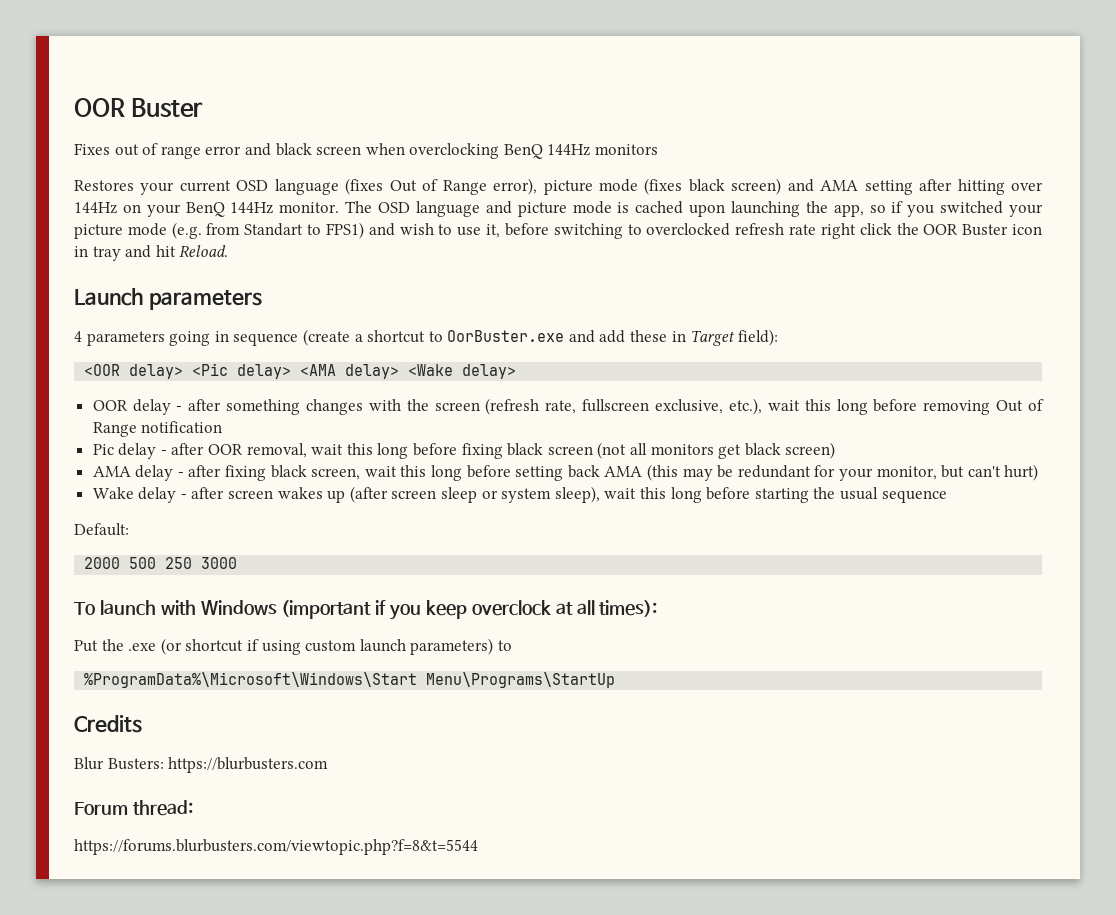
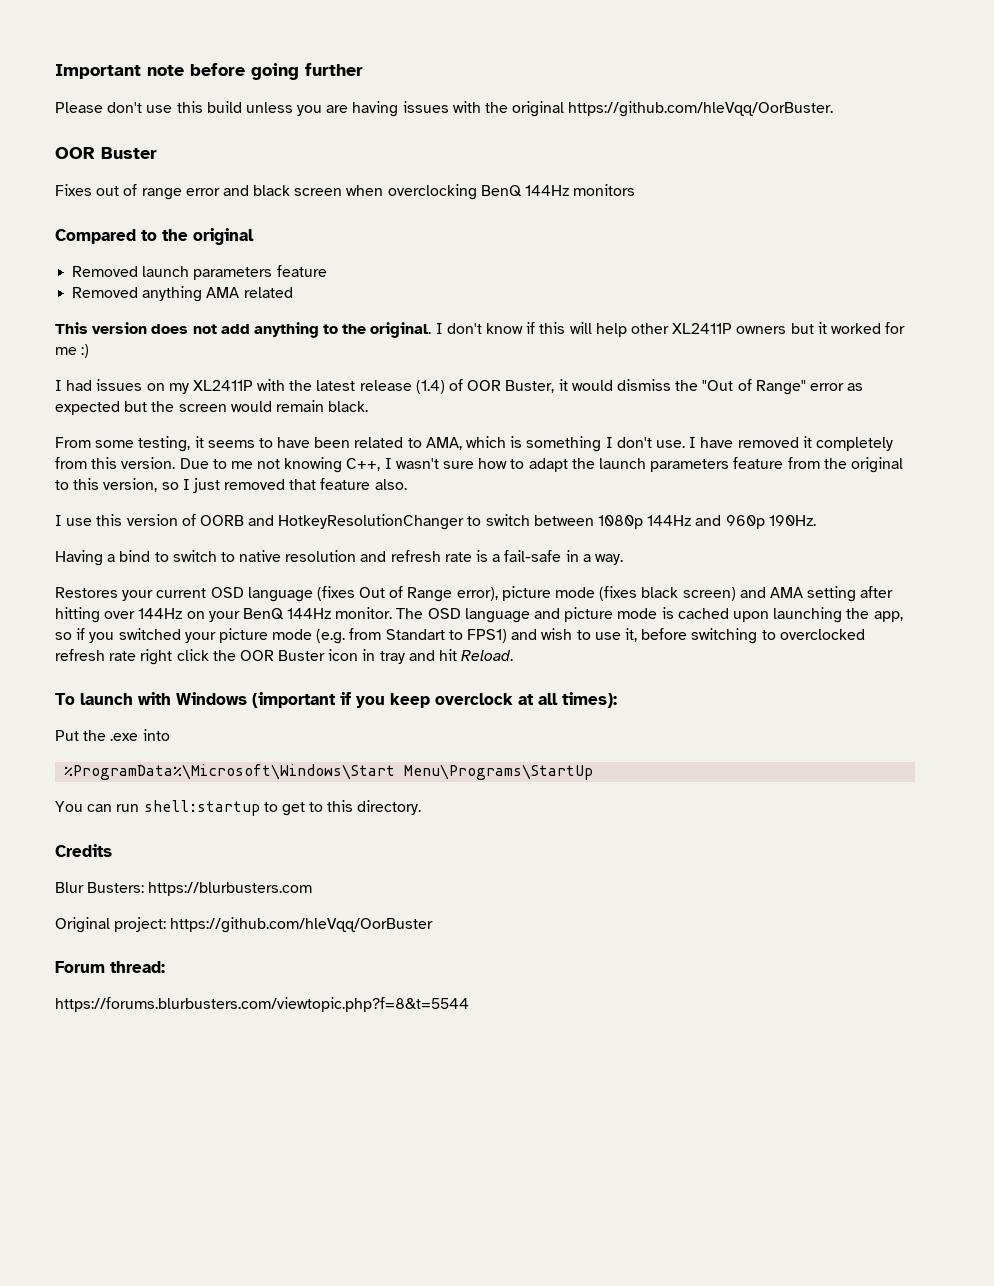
(74, 107) none -> [55,63,363,80] [55,101,834,117] Important note before going further // Please don't use this build unless you are having issues with the original https://github.com/hleVqq/OorBuster. //
(659, 149) none -> [55,228,254,245] [72,265,327,280] [72,286,293,302] [55,322,906,338] [55,344,90,358] [55,379,864,395] [55,400,369,415] [55,436,893,452] [55,457,903,473] [55,478,407,493] [55,514,816,530] [55,550,623,566] // Compared to the original // Removed launch parameters feature // Removed anything AMA related // This version does not add anything to the original. I don't know if this will help other XL2411P owners but it worked for me :) // I had issues on my XL2411P with the latest release (1.4) of OOR Buster, it would dismiss the "Out of Range" error as expected but the screen would remain black. // From some testing, it seems to have been related to AMA, which is something I don't use. I have removed it completely from this version. Due to me not knowing C++, I wasn't sure how to adapt the launch parameters feature from the original to this version, so I just removed that feature also. // I use this version of OORB and HotkeyResolutionChanger to switch between 1080p 144Hz and 960p 190Hz. // Having a bind to switch to native resolution and refresh rate is a fail-safe in a way.
[74,288,262,310] [74,329,778,346] [84,363,517,379] [92,398,1044,415] [92,421,223,437] [92,442,836,459] [92,464,1039,481] [92,486,947,503] [74,523,129,536] [84,557,238,569] // Launch parameters // 4 parameters going in sequence (create a shortcut to OorBuster.exe and add these in Target field): // <OOR delay> <Pic delay> <AMA delay> <Wake delay> // OOR delay - after something changes with the screen (refresh rate, fullscreen exclusive, etc.), wait this long before removing Out of Range notification // Pic delay - after OOR removal, wait this long before fixing black screen (not all monitors get black screen) // AMA delay - after fixing black screen, wait this long before setting back AMA (this may be redundant for your monitor, but can't hurt) // Wake delay - after screen wakes up (after screen sleep or system sleep), wait this long before starting the usual sequence // Default: // 2000 500 250 3000 -> (514, 655) none
[160,638,512,655] [84,672,616,688] (or shortcut if using custom launch parameters) to // %ProgramData%\Microsoft\Windows\Start Menu\Programs\StartUp -> [142,729,170,741] [64,764,594,780] [55,800,422,816] into // %ProgramData%\Microsoft\Windows\Start Menu\Programs\StartUp // You can run shell:startup to get to this directory.
(329, 765) none -> [55,917,434,933] // Original project: https://github.com/hleVqq/OorBuster

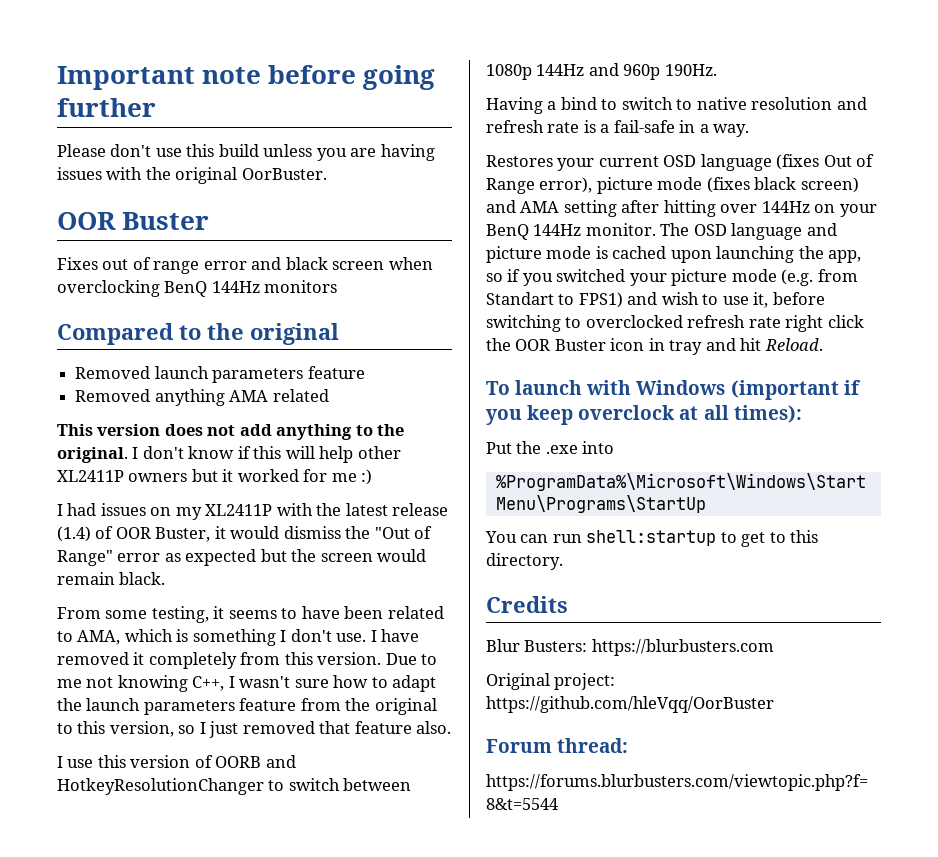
[568,101,834,117] https://github.com/hleVqq/OorBuster. -> [241,168,327,180] OorBuster.

